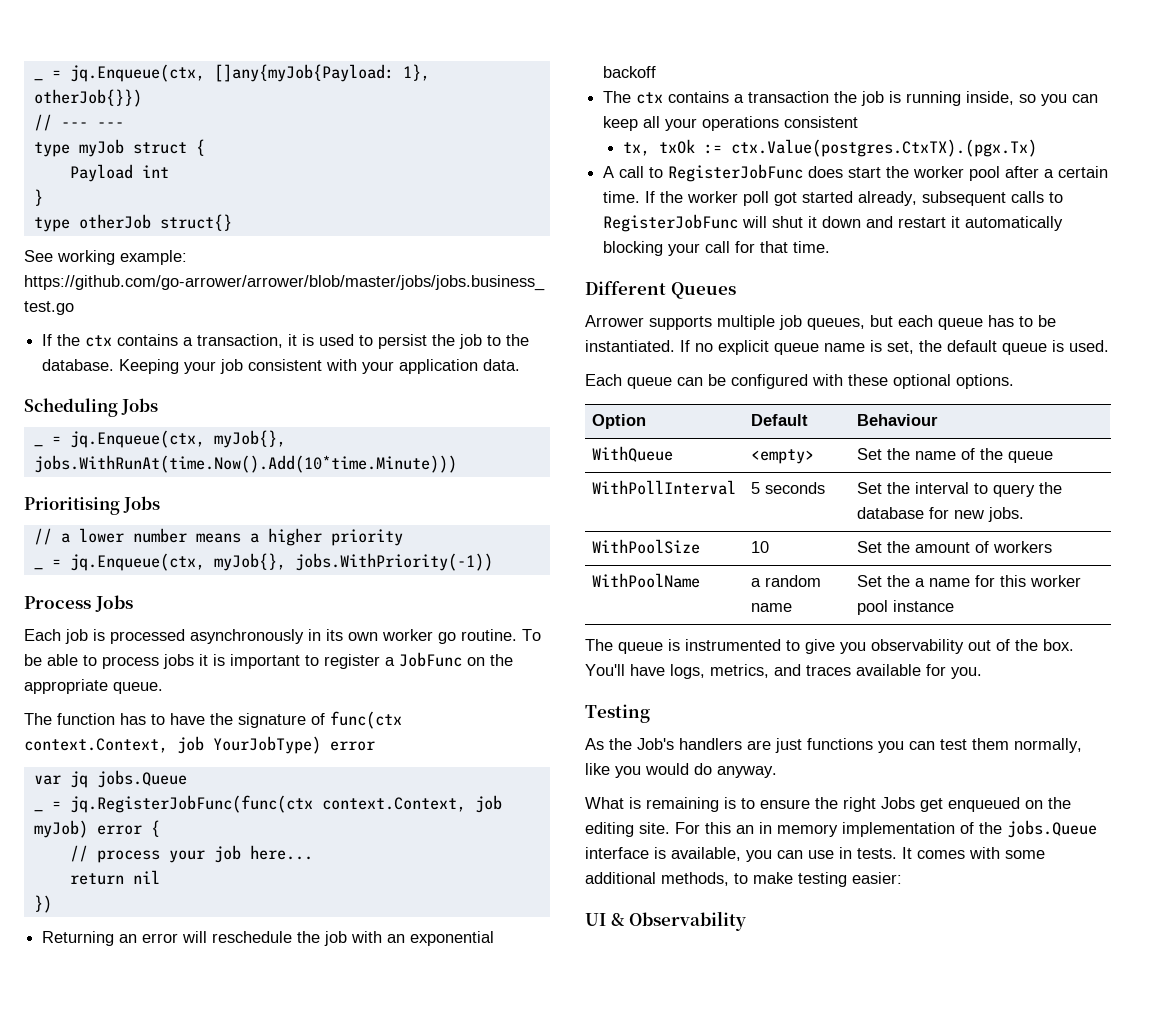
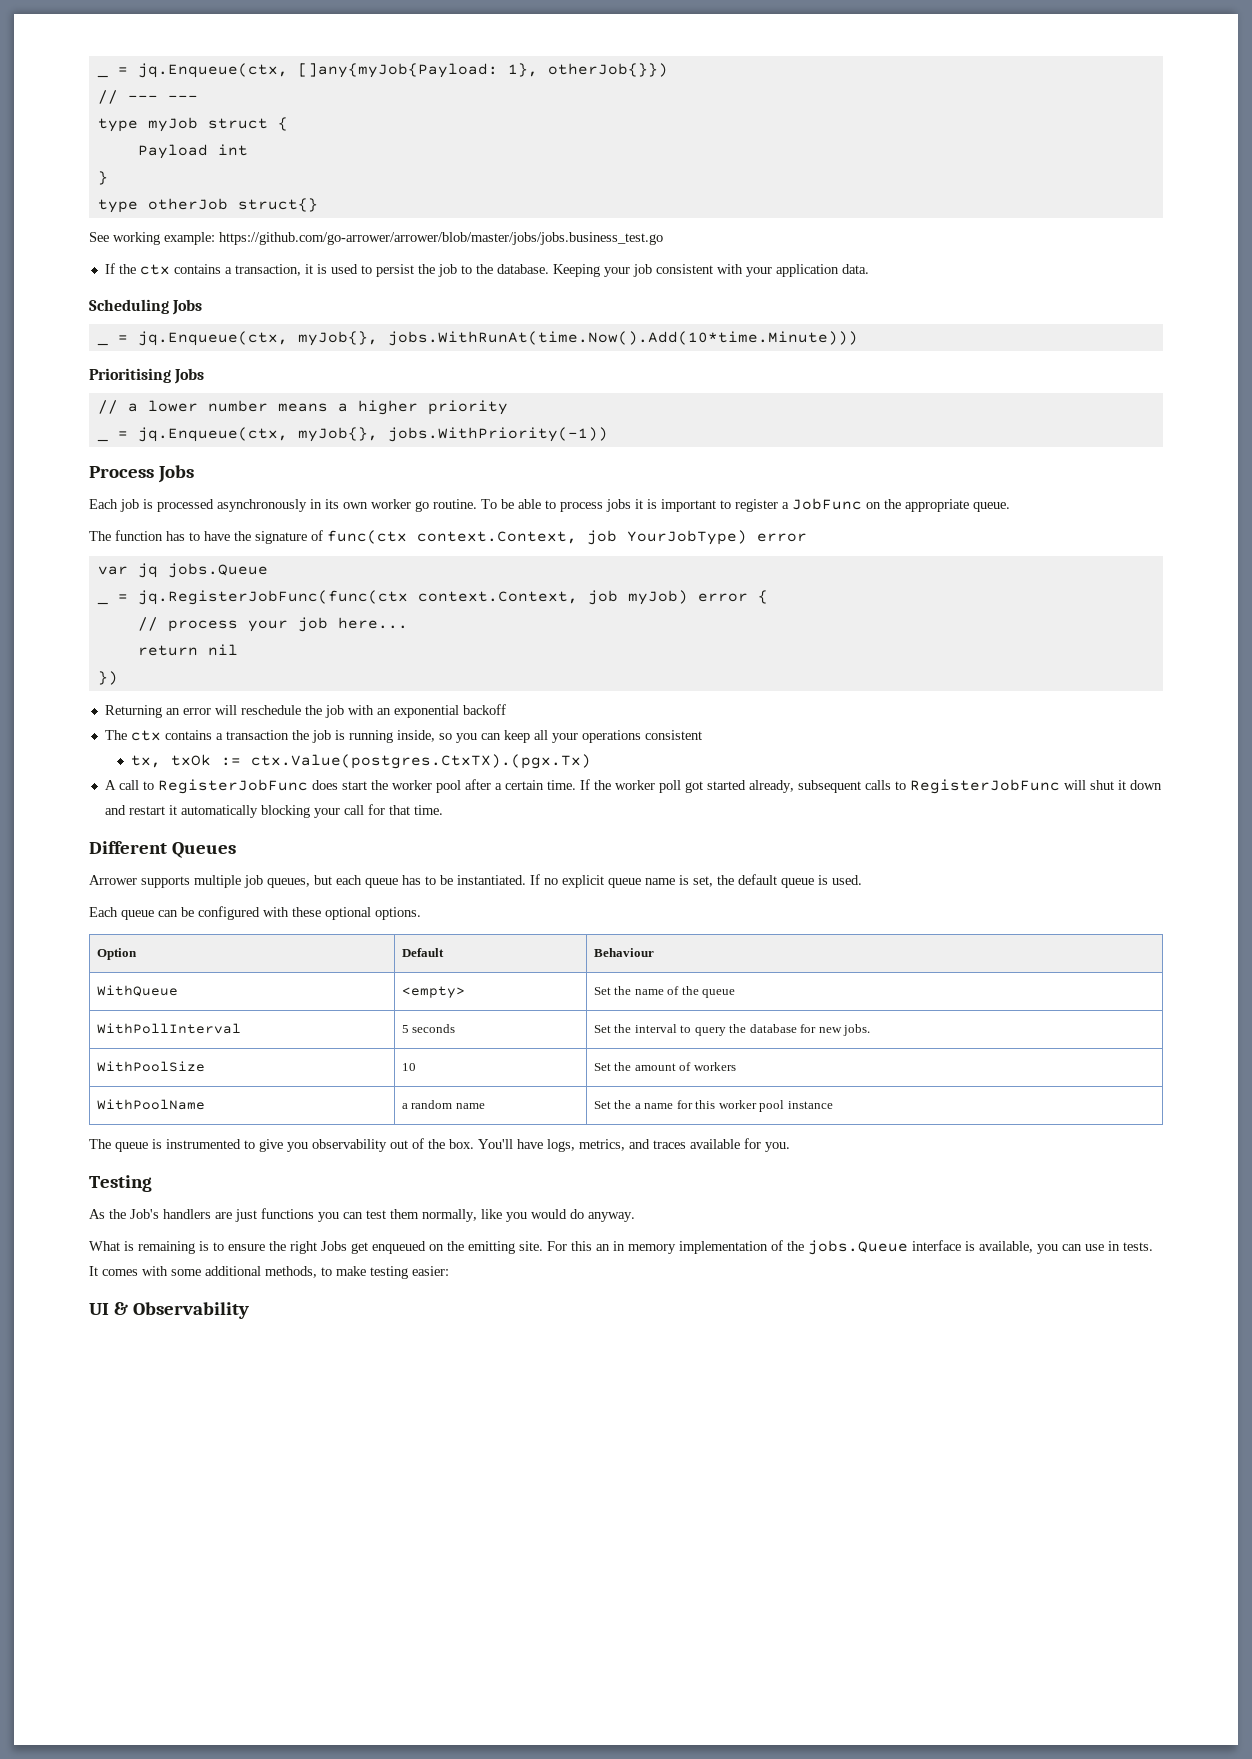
[585,822,634,837] editing -> [468,1241,515,1254] emitting

